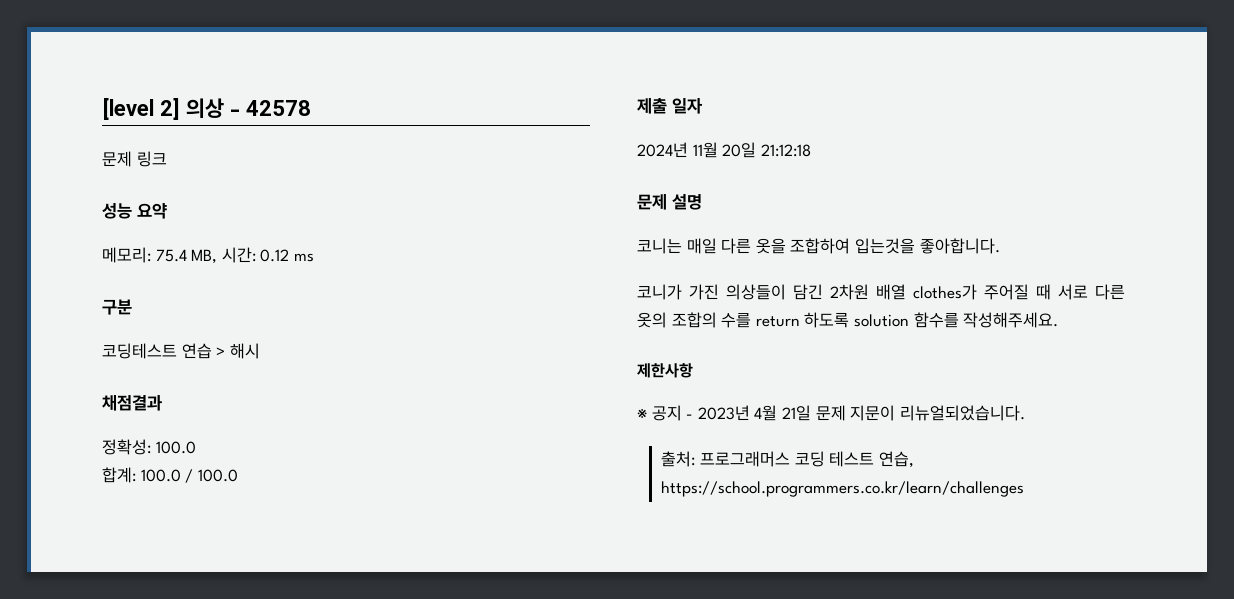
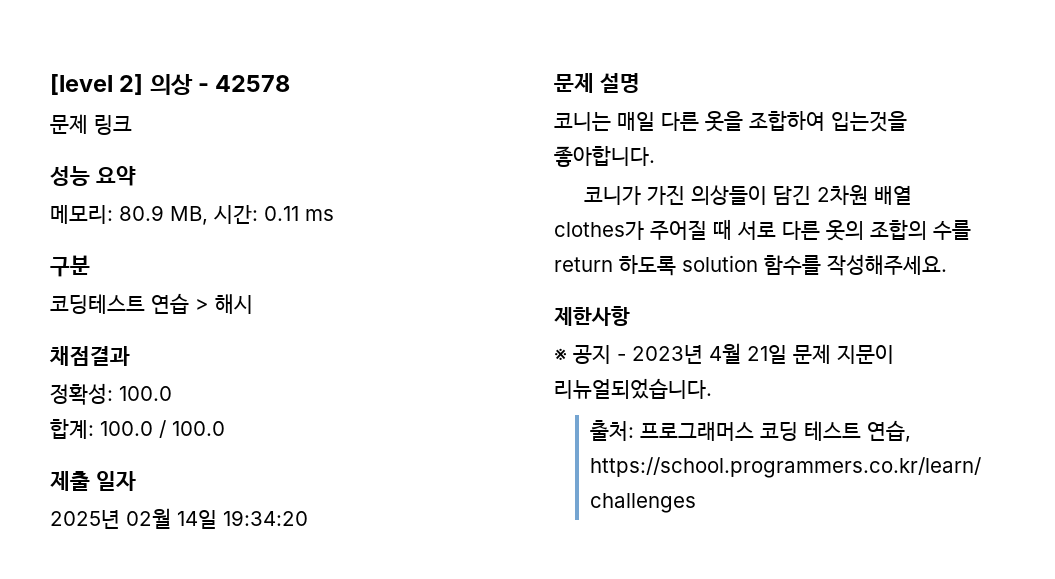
[155,249,187,262] 75.4 -> [119,205,164,221] 80.9
[260,249,290,262] 0.12 -> [264,206,299,221] 0.11
[637,142,811,158] 2024년 11월 20일 21:12:18 -> [50,508,308,529] 2025년 02월 14일 19:34:20

